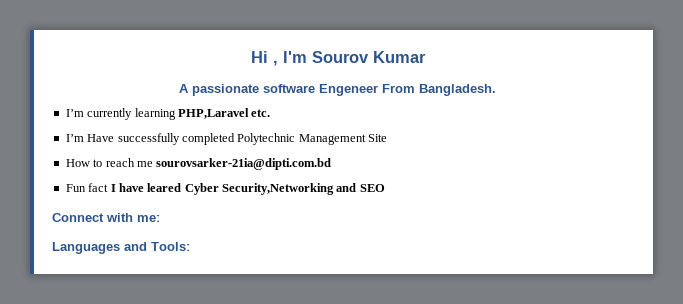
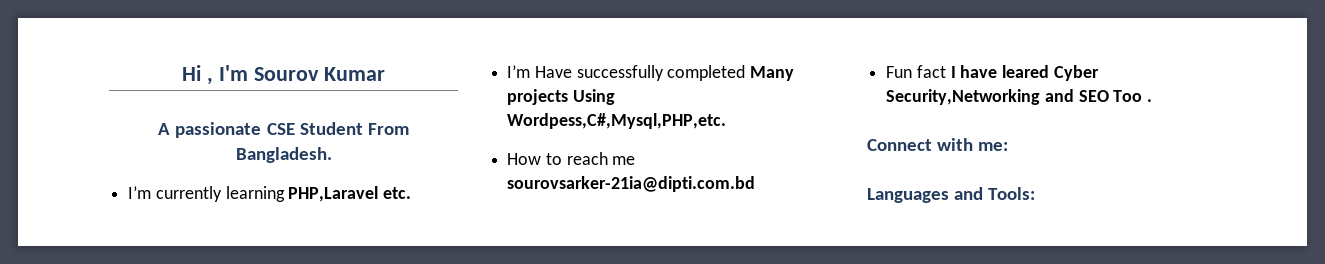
[263,84,378,96] software Engeneer -> [266,122,363,135] CSE Student
[237,133,387,145] Polytechnic Management Site -> [750,66,795,81] [507,89,615,105] [507,113,727,129] Many projects Using Wordpess,C#,Mysql,PHP,etc.
(385, 188) none -> [1113,90,1153,102] Too .

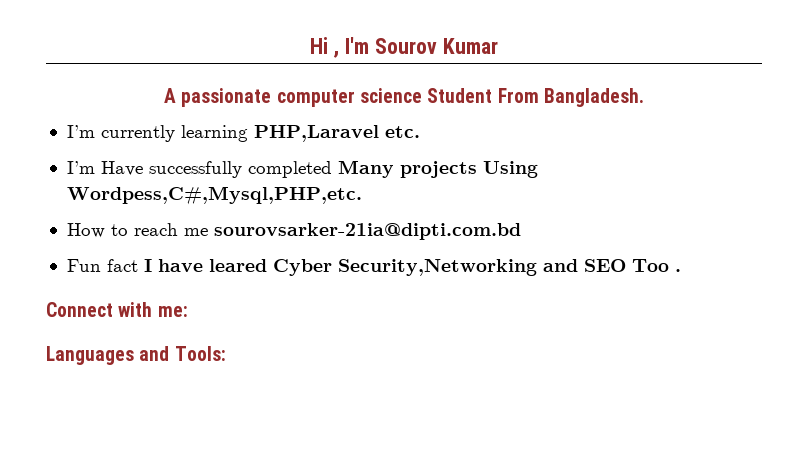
[266,123,295,135] CSE -> [276,88,422,107] computer science

